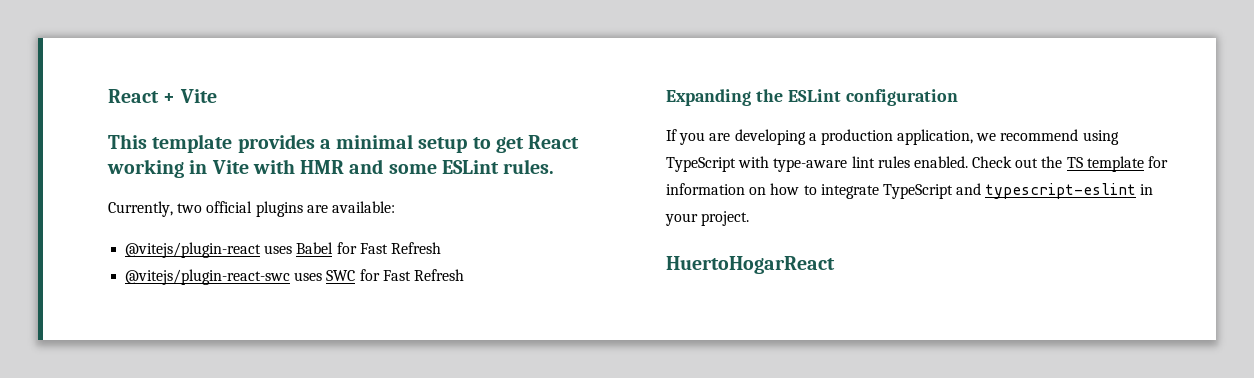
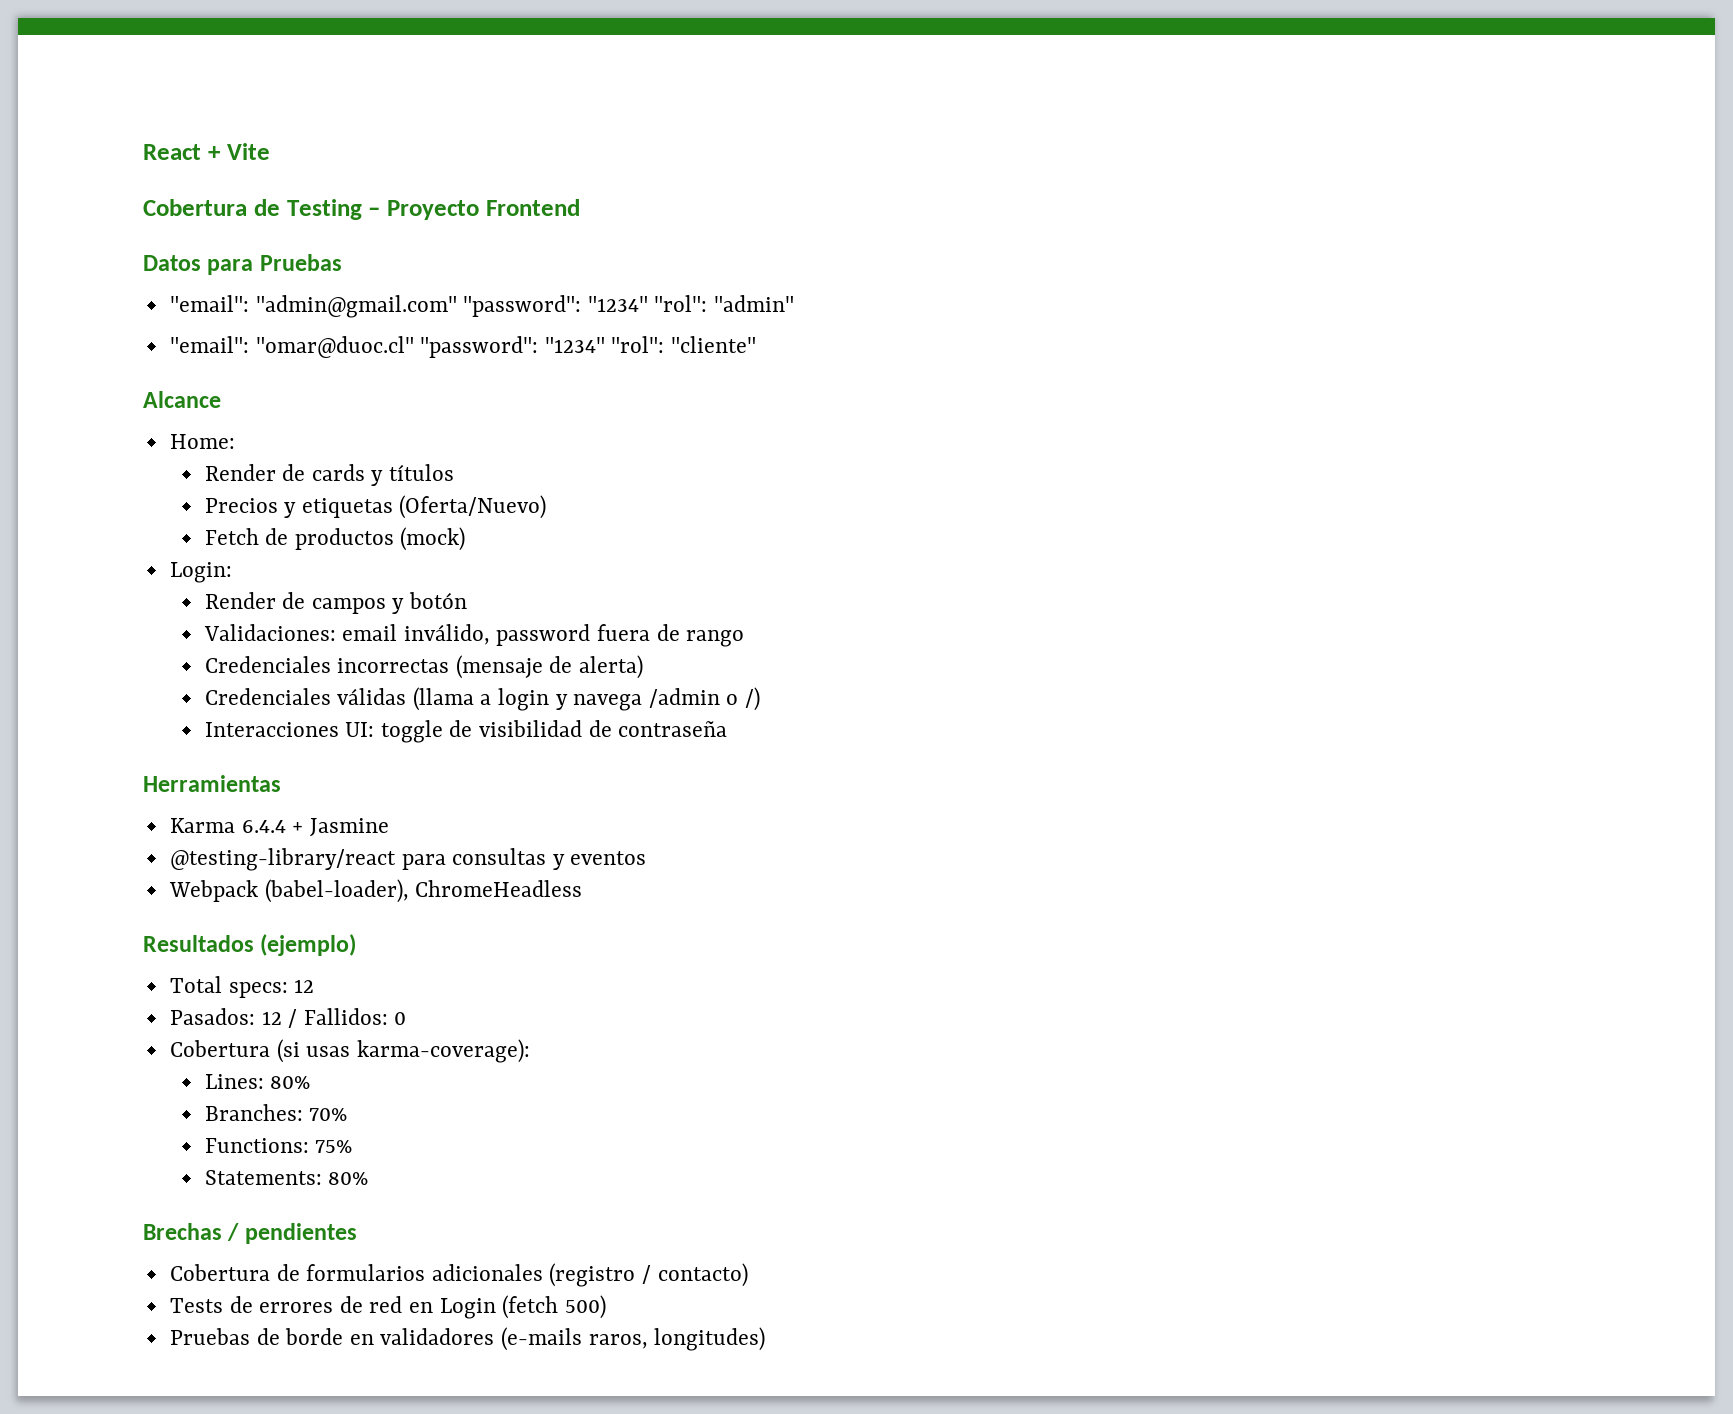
[108,134,580,153] [107,159,555,178] [108,201,395,217] [125,242,441,258] [125,269,464,285] [666,89,958,106] [666,129,1119,145] [666,156,1169,172] [666,183,1154,199] [665,211,750,226] [666,256,835,274] This template provides a minimal setup to get React working in Vite with HMR and some ESLint rules. // Currently, two official plugins are available: // @vitejs/plugin-react uses Babel for Fast Refresh // @vitejs/plugin-react-swc uses SWC for Fast Refresh // Expanding the ESLint configuration // If you are developing a production application, we recommend using TypeScript with type-aware lint rules enabled. Check out the TS template for information on how to integrate TypeScript and typescript-eslint in your project. // HuertoHogarReact -> [143,199,580,220] [143,254,342,275] [169,295,795,318] [169,336,757,358] [143,391,221,408] [169,434,235,449] [204,464,455,486] [204,495,547,519] [204,527,466,551] [169,562,232,583] [204,592,468,614] [203,624,745,647] [204,655,644,679] [204,687,761,711] [204,720,728,743] [143,775,281,792] [169,818,389,837] [169,848,647,871] [168,879,583,903] [143,934,357,956] [169,976,315,998] [169,1008,407,1028] [169,1039,530,1063] [204,1074,311,1089] [204,1104,348,1121] [204,1138,353,1153] [204,1170,369,1185] [143,1223,357,1244] [169,1263,748,1287] [169,1295,606,1319] [169,1327,766,1351] Cobertura de Testing – Proyecto Frontend // Datos para Pruebas // "email": "admin@gmail.com" "password": "1234" "rol": "admin" // "email": "omar@duoc.cl" "password": "1234" "rol": "cliente" // Alcance // Home: // Render de cards y títulos // Precios y etiquetas (Oferta/Nuevo) // Fetch de productos (mock) // Login: // Render de campos y botón // Validaciones: email inválido, password fuera de rango // Credenciales incorrectas (mensaje de alerta) // Credenciales válidas (llama a login y navega /admin o /) // Interacciones UI: toggle de visibilidad de contraseña // Herramientas // Karma 6.4.4 + Jasmine // @testing-library/react para consultas y eventos // Webpack (babel-loader), ChromeHeadless // Resultados (ejemplo) // Total specs: 12 // Pasados: 12 / Fallidos: 0 // Cobertura (si usas karma-coverage): // Lines: 80% // Branches: 70% // Functions: 75% // Statements: 80% // Brechas / pendientes // Cobertura de formularios adicionales (registro / contacto) // Tests de errores de red en Login (fetch 500) // Pruebas de borde en validadores (e-mails raros, longitudes)

